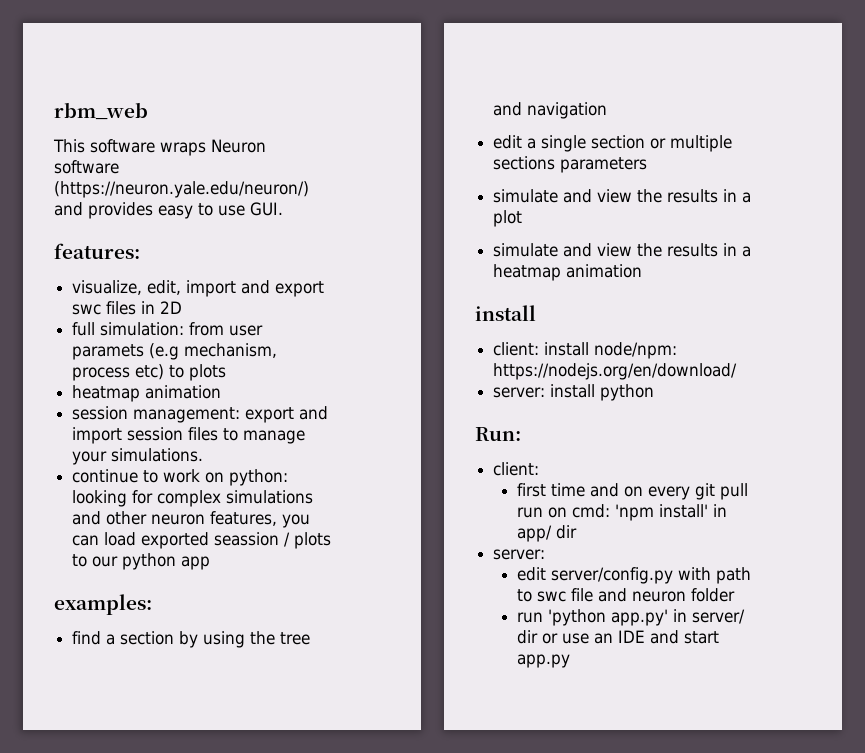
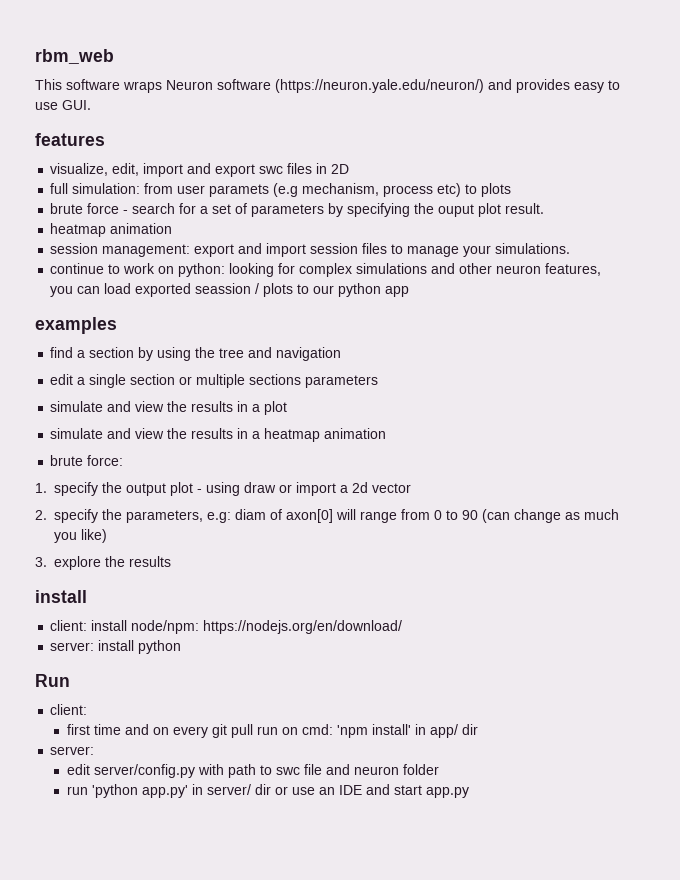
[54,243,140,259] features: -> [35,133,105,146] features
(227, 372) none -> [50,203,545,217] // brute force - search for a set of parameters by specifying the ouput plot result.
[54,594,152,615] examples: -> [35,317,117,334] examples
(643, 271) none -> [50,455,124,466] [35,482,411,496] [35,509,619,523] [54,529,107,543] [35,556,171,570] // brute force: // 1. specify the output plot - using draw or import a 2d vector // 2. specify the parameters, e.g: diam of axon[0] will range from 0 to 90 (can change as much you like) // 3. explore the results
[475,427,521,441] Run: -> [35,674,70,687] Run

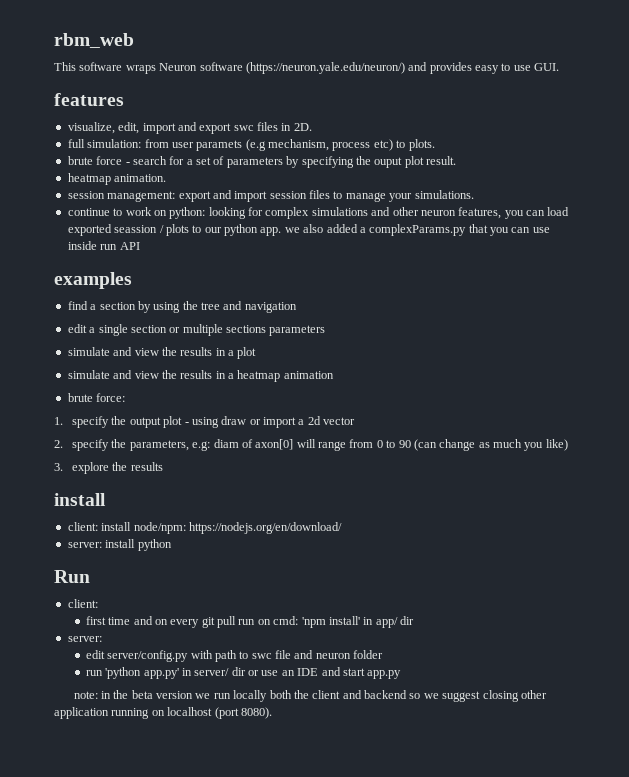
[331,164,350,174] 2D -> [293,123,312,131] 2D.
[481,183,512,197] plots -> [408,139,435,151] plots.
[110,223,173,234] animation -> [114,174,167,182] animation.
[385,286,410,297] app -> [260,224,550,236] [67,241,140,250] app. we also added a complexParams.py that you can use inside run API
(469, 792) none -> [73,690,547,702] [54,707,272,719] // note: in the beta version we run locally both the client and backend so we suggest closing other application running on localhost (port 8080).

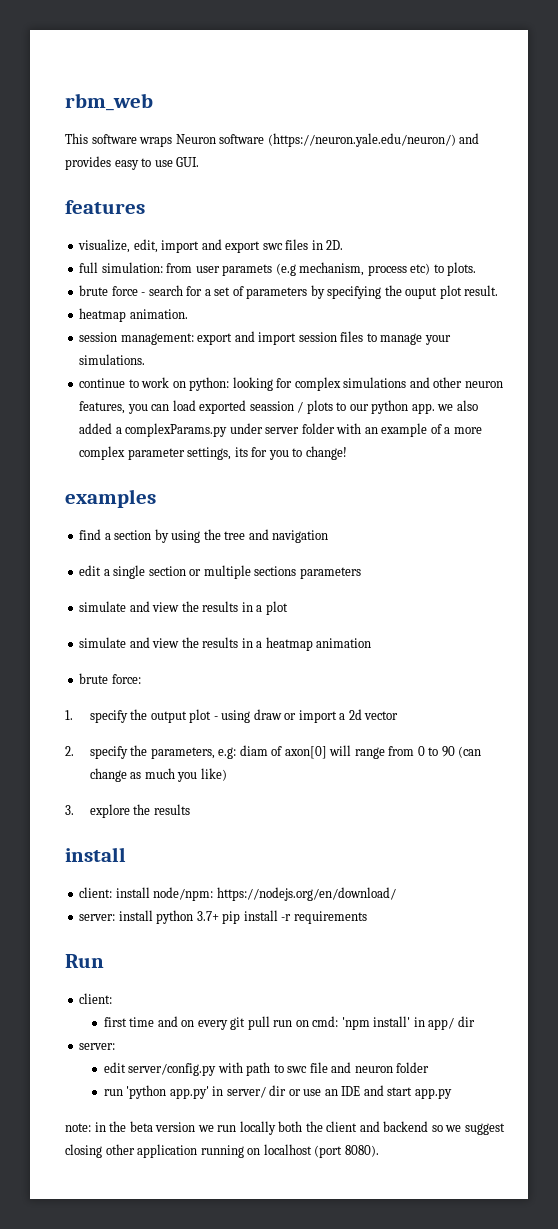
[468,224,550,236] [67,241,140,250] that you can use inside run API -> [229,423,482,437] [79,446,347,460] under server folder with an example of a more complex parameter settings, its for you to change!
(172, 545) none -> [196,910,367,924] 3.7+ pip install -r requirements

